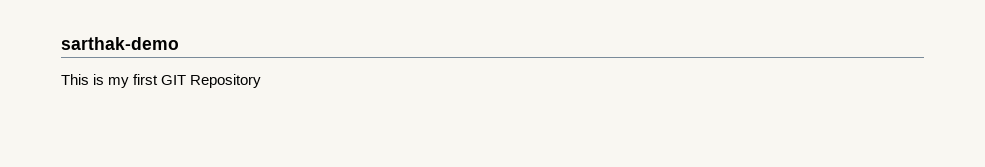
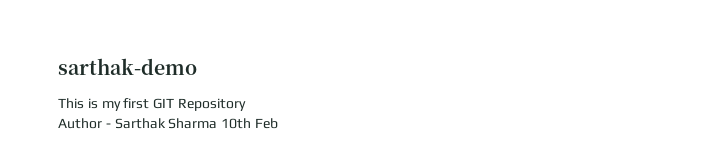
(262, 81) none -> [58,118,278,129] // Author - Sarthak Sharma 10th Feb

